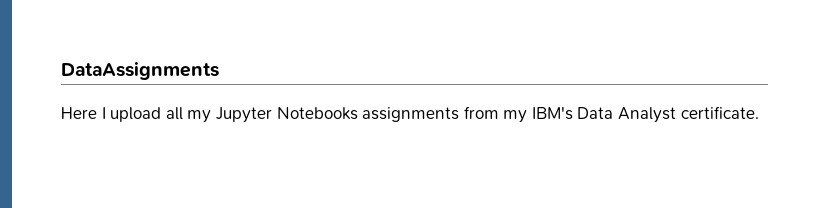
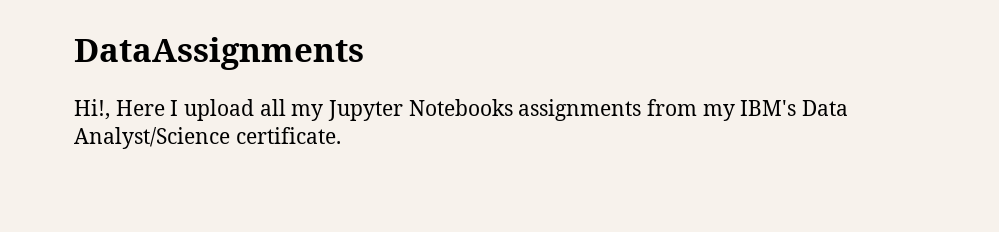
(219, 71) none -> [74,99,110,120] Hi!,
[618,107,677,123] Analyst -> [74,127,230,149] Analyst/Science

